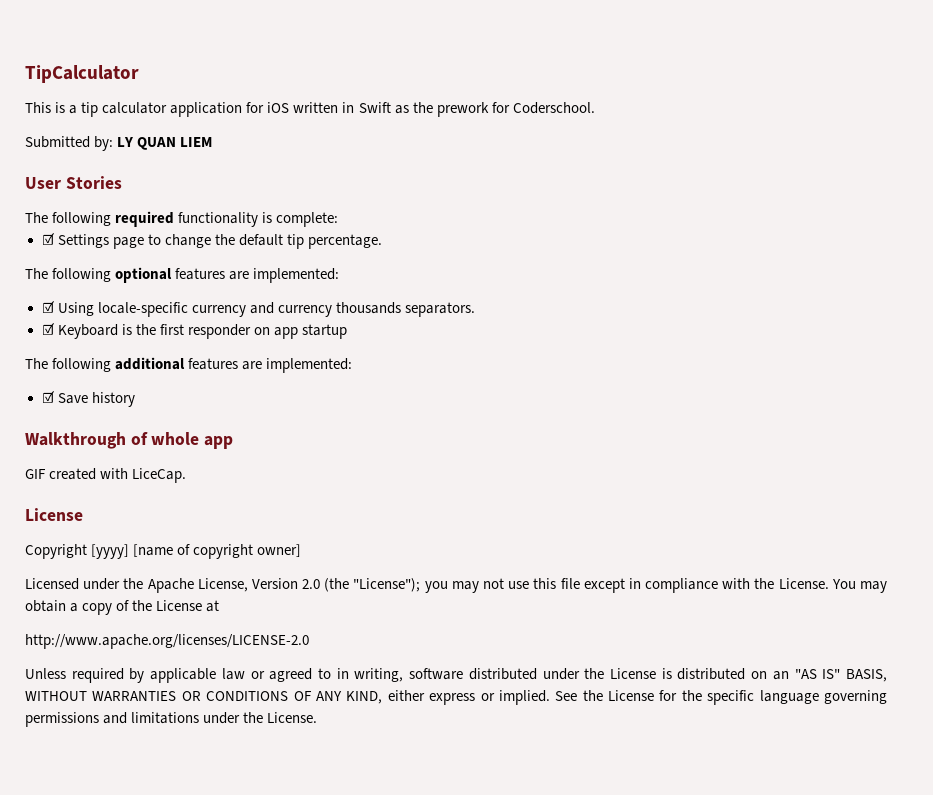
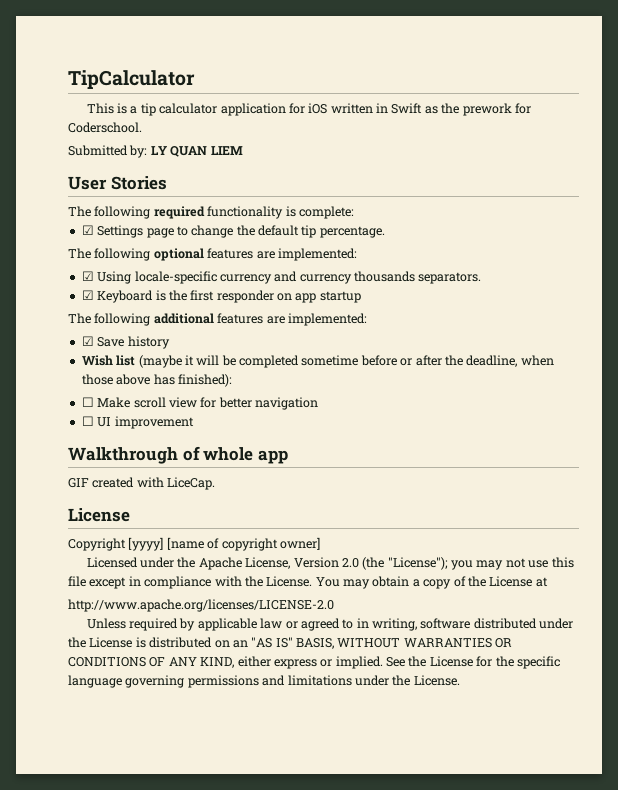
(135, 399) none -> [81,355,554,368] [81,374,232,387] [81,397,318,410] [81,416,194,429] // Wish list (maybe it will be completed sometime before or after the deadline, when those above has finished): // ☐ Make scroll view for better navigation // ☐ UI improvement

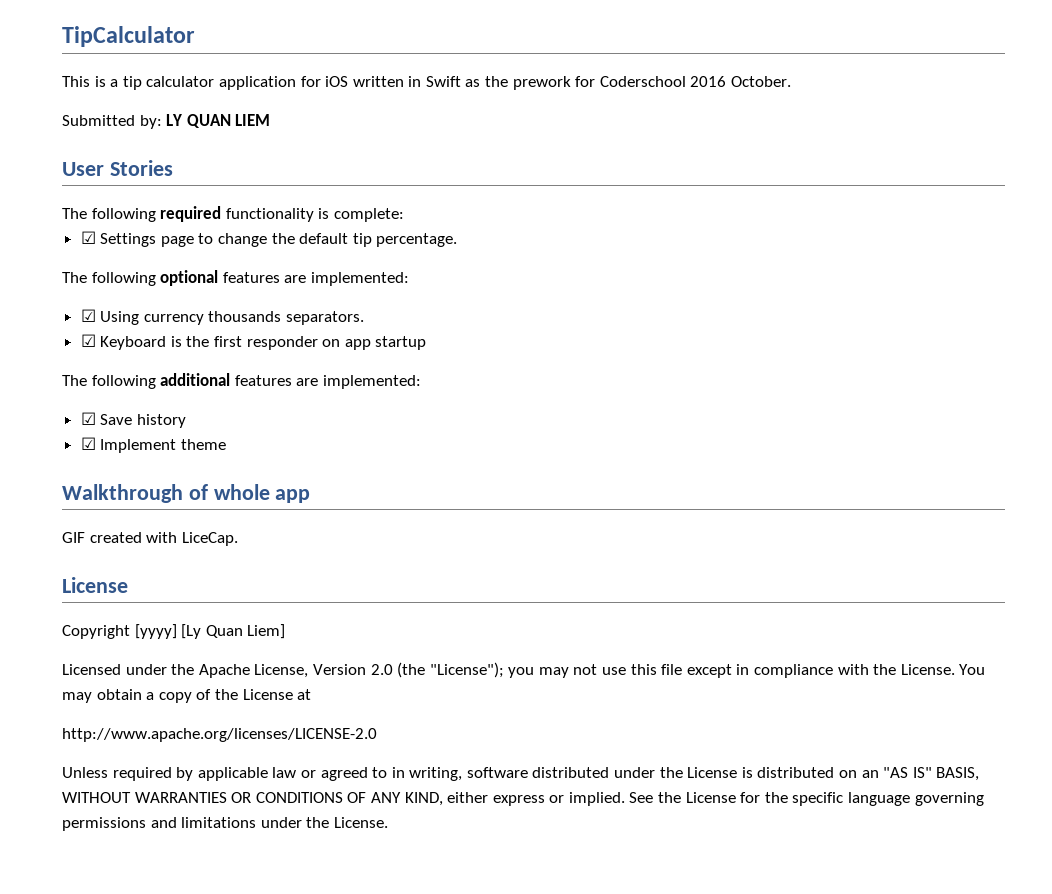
[68,122,142,133] Coderschool. -> [599,76,792,87] Coderschool 2016 October.
[134,271,298,284] locale-specific currency and -> (140, 318) none
[81,355,554,368] [81,374,232,387] [81,397,318,410] [81,416,194,429] Wish list (maybe it will be completed sometime before or after the deadline, when those above has finished): // ☐ Make scroll view for better navigation // ☐ UI improvement -> [80,437,226,453] ☑ Implement theme
[166,537,320,551] [name of copyright owner] -> [181,624,286,639] [Ly Quan Liem]

